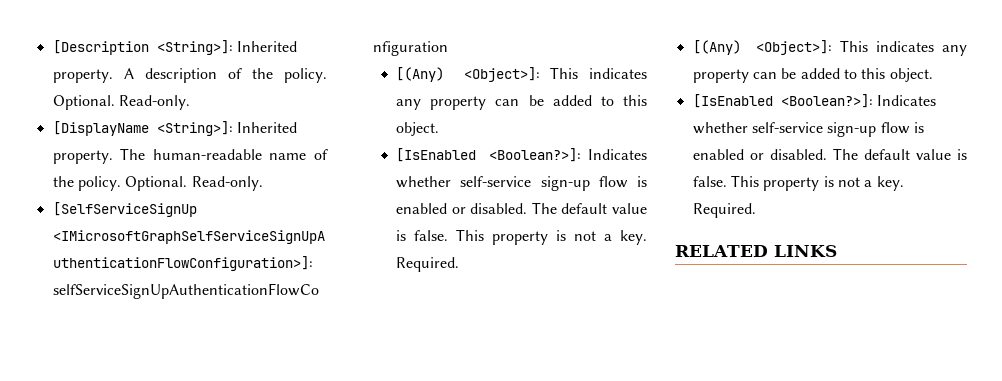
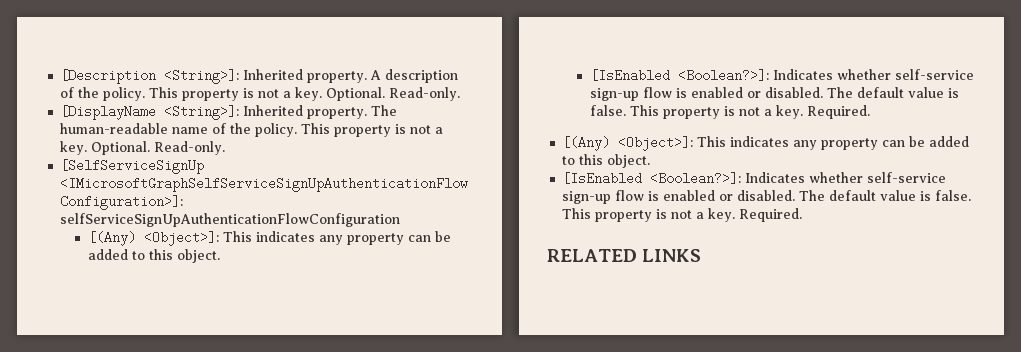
(327, 75) none -> [149,87,323,101] This property is not a key.
(121, 183) none -> [301,123,444,137] [60,141,88,155] This property is not a key.

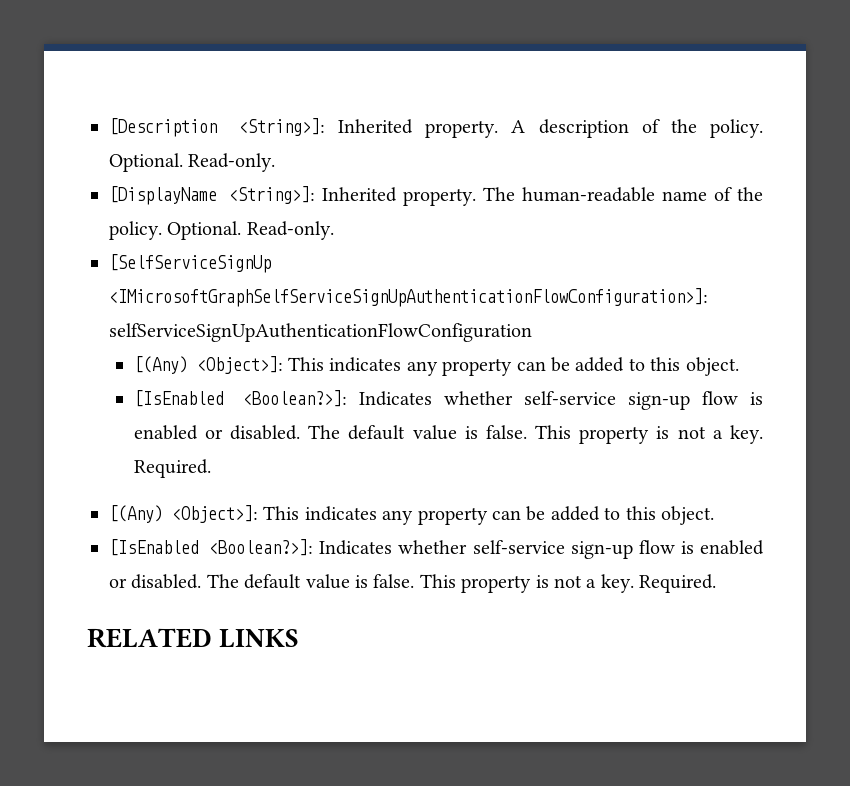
[149,87,323,101] This property is not a key. -> (764, 128) none
[301,123,444,137] [60,141,88,155] This property is not a key. -> (162, 230) none

